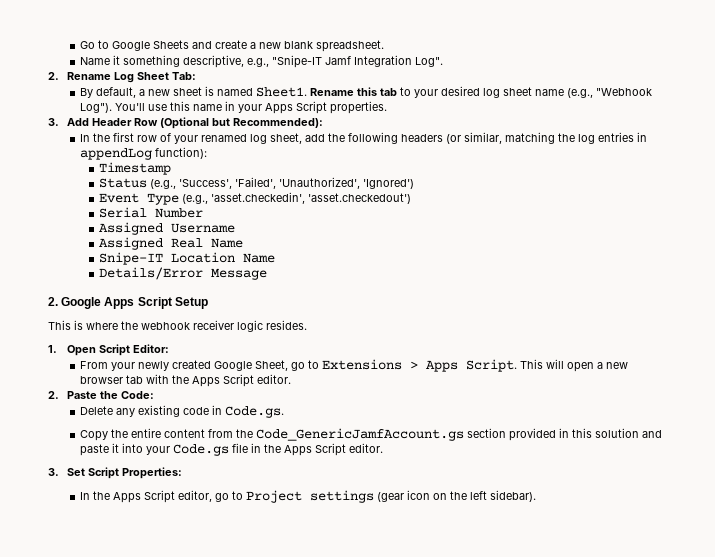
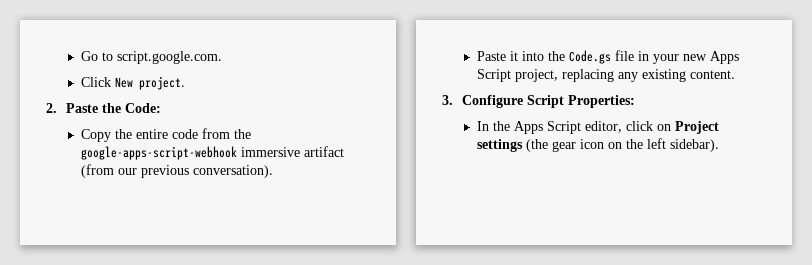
[111,40,384,52] [79,55,443,68] [48,72,197,83] [79,86,652,98] [79,101,387,114] [48,117,324,129] [79,132,647,144] [79,147,207,160] [98,162,171,175] [98,177,414,189] [98,192,411,205] [98,207,203,218] [98,222,235,235] [98,237,243,250] [98,252,275,265] [98,267,267,280] [48,297,208,309] [48,320,307,332] [48,344,170,356] [79,359,628,372] [79,374,291,387] [48,391,155,399] [79,405,284,418] Google Sheets and create a new blank spreadsheet. // Name it something descriptive, e.g., "Snipe-IT Jamf Integration Log". // 2. Rename Log Sheet Tab: // By default, a new sheet is named Sheet1. Rename this tab to your desired log sheet name (e.g., "Webhook Log"). You'll use this name in your Apps Script properties. // 3. Add Header Row (Optional but Recommended): // In the first row of your renamed log sheet, add the following headers (or similar, matching the log entries in appendLog function): // Timestamp // Status (e.g., 'Success', 'Failed', 'Unauthorized', 'Ignored') // Event Type (e.g., 'asset.checkedin', 'asset.checkedout') // Serial Number // Assigned Username // Assigned Real Name // Snipe-IT Location Name // Details/Error Message // 2. Google Apps Script Setup // This is where the webhook receiver logic resides. // 1. Open Script Editor: // From your newly created Google Sheet, go to Extensions > Apps Script. This will open a new browser tab with the Apps Script editor. // 2. Paste the Code: // Delete any existing code in Code.gs. -> [116,51,222,64] [80,76,185,90] [46,103,161,113] script.google.com. // Click New project. // 2. Paste the Code:
[163,429,205,438] content -> [171,129,198,139] code
[255,428,662,441] [79,444,109,456] Code_GenericJamfAccount.gs section provided in this solution and paste -> [80,146,344,160] [80,164,273,178] [476,51,506,61] google-apps-script-webhook immersive artifact (from our previous conversation). // Paste
[145,446,170,455] your -> [547,51,565,61] the
[263,443,383,456] [48,468,86,476] the Apps Script editor. // 3. Set -> [652,51,739,64] [476,69,735,82] [442,95,523,108] your new Apps Script project, replacing any existing content. // 3. Configure
[214,490,404,503] go to Project settings (gear -> [625,121,719,134] [476,139,576,152] click on Project settings (the gear

